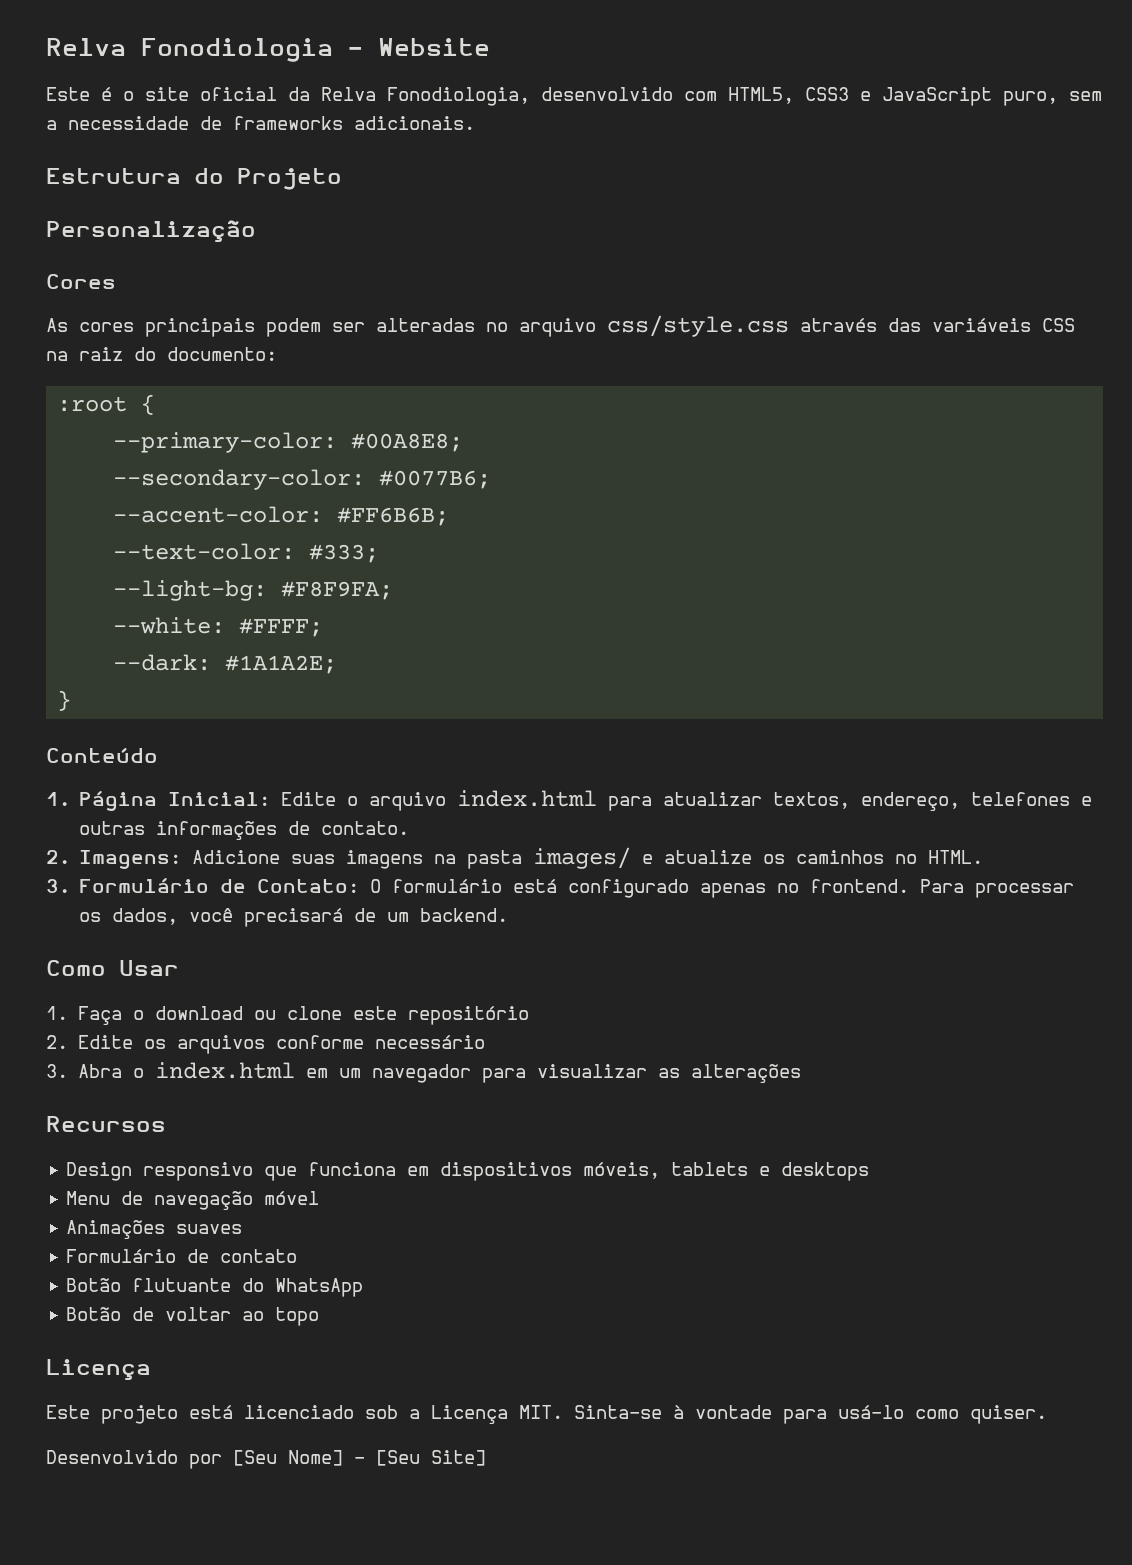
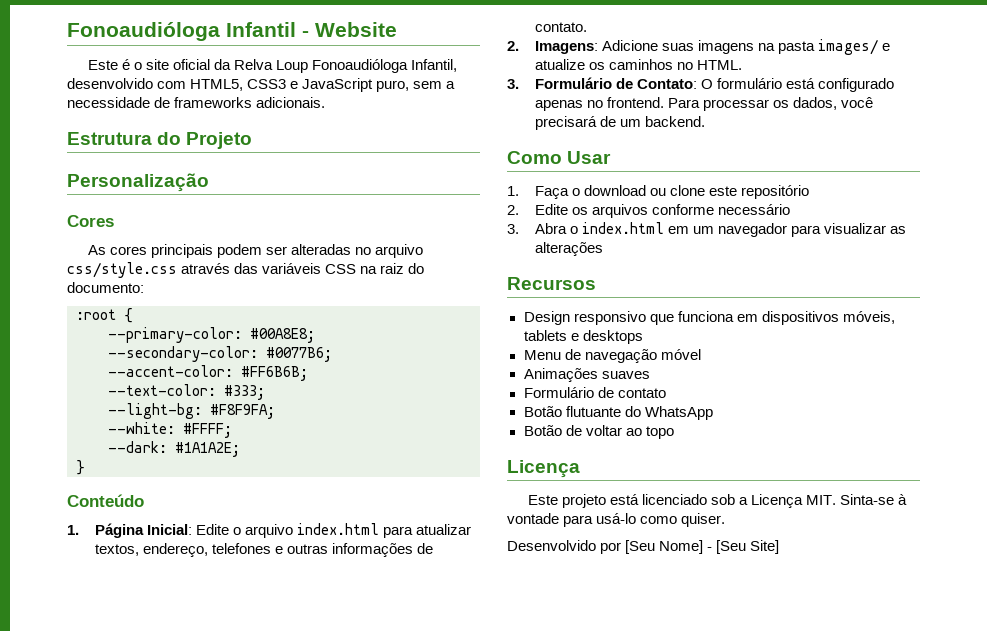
[46,38,333,62] Relva Fonodiologia -> [67,22,296,41] Fonoaudióloga Infantil
[387,87,530,106] Fonodiologia, -> [275,59,457,73] Loup Fonoaudióloga Infantil,

